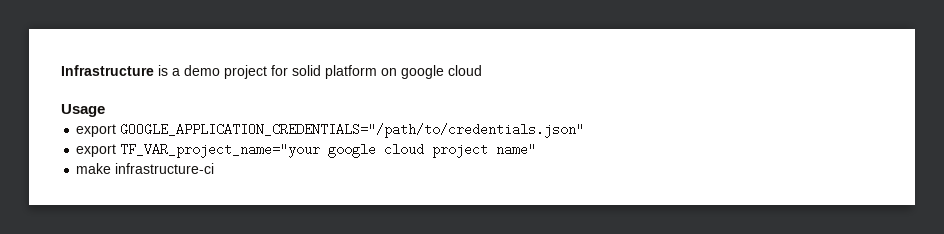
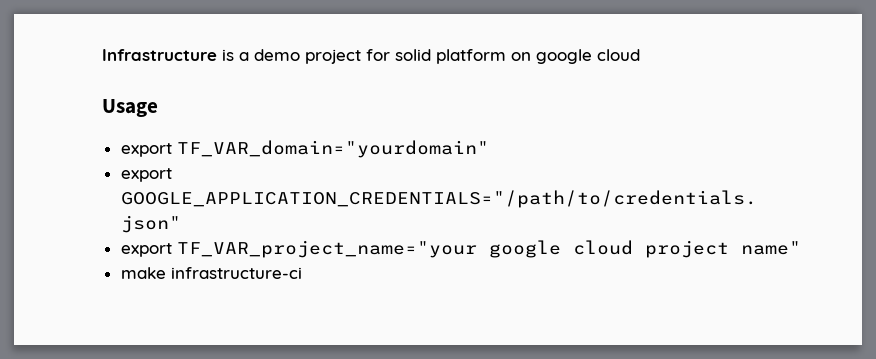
(105, 110) none -> [120,140,489,158] // export TF_VAR_domain="yourdomain"

